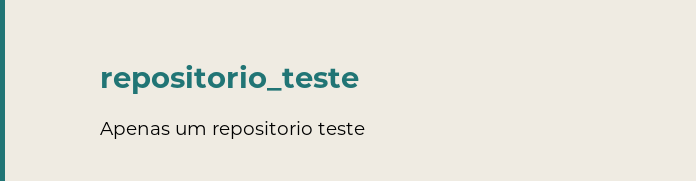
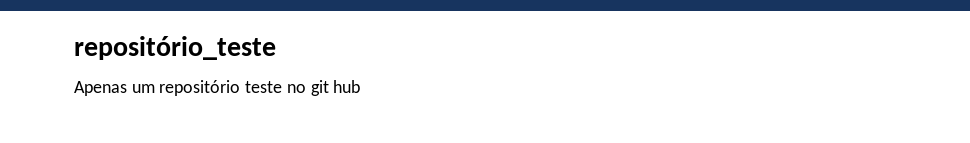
[100,64,359,94] repositorio_teste -> [74,36,276,60] repositório_teste
[212,121,365,139] repositorio teste -> [159,80,361,96] repositório teste no git hub

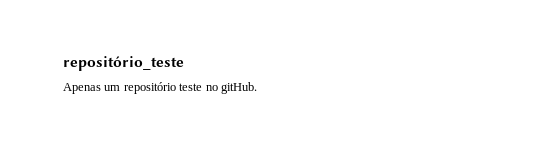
[310,80,361,96] git hub -> [220,82,257,94] gitHub.

